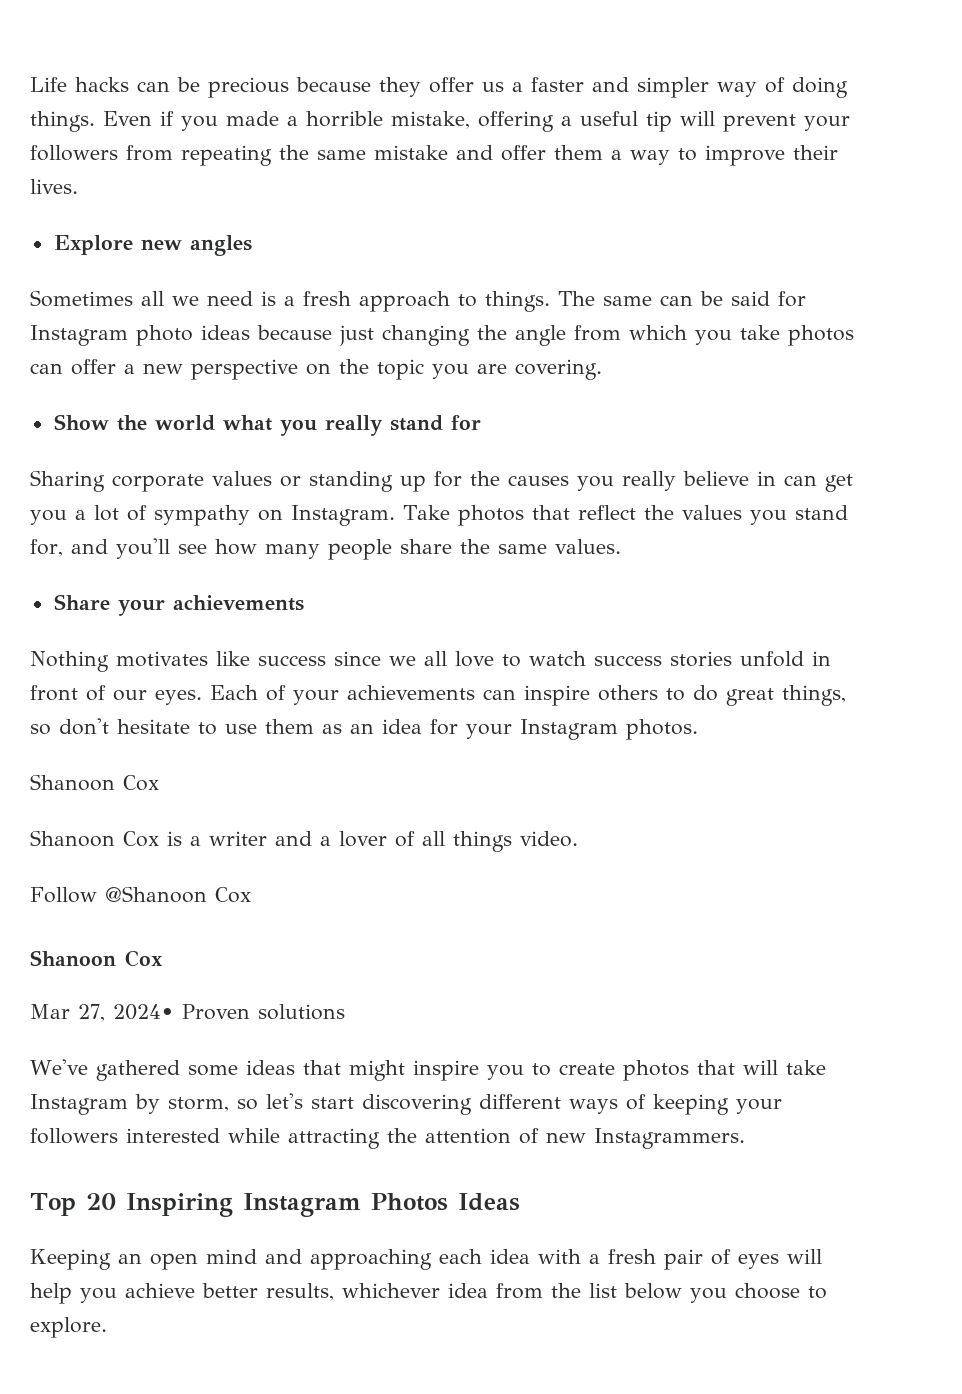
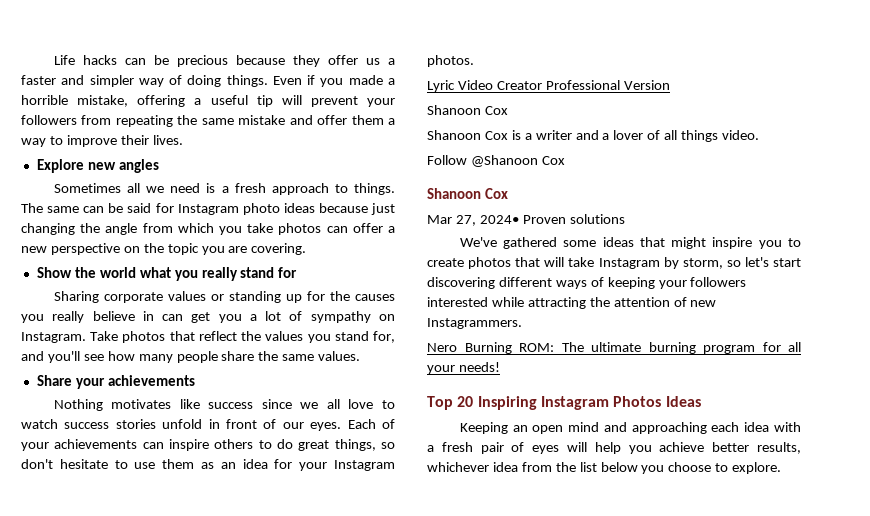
(698, 729) none -> [427,80,670,92] // Lyric Video Creator Professional Version
(745, 1138) none -> [427,342,801,354] [427,362,500,374] // Nero Burning ROM: The ultimate burning program for all your needs!

